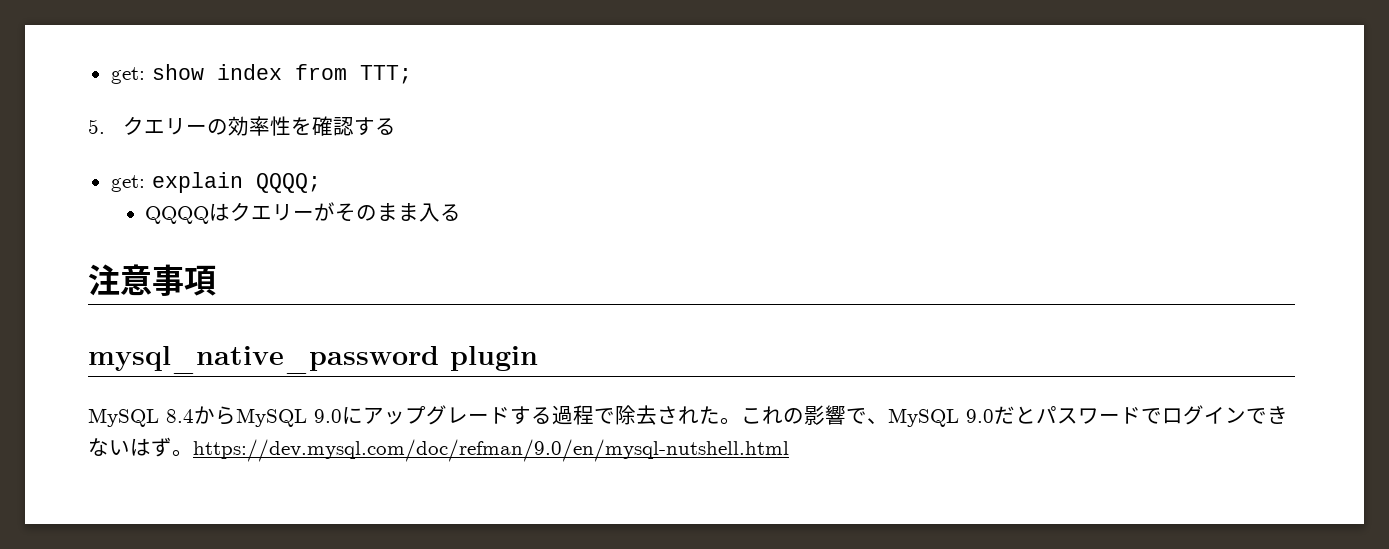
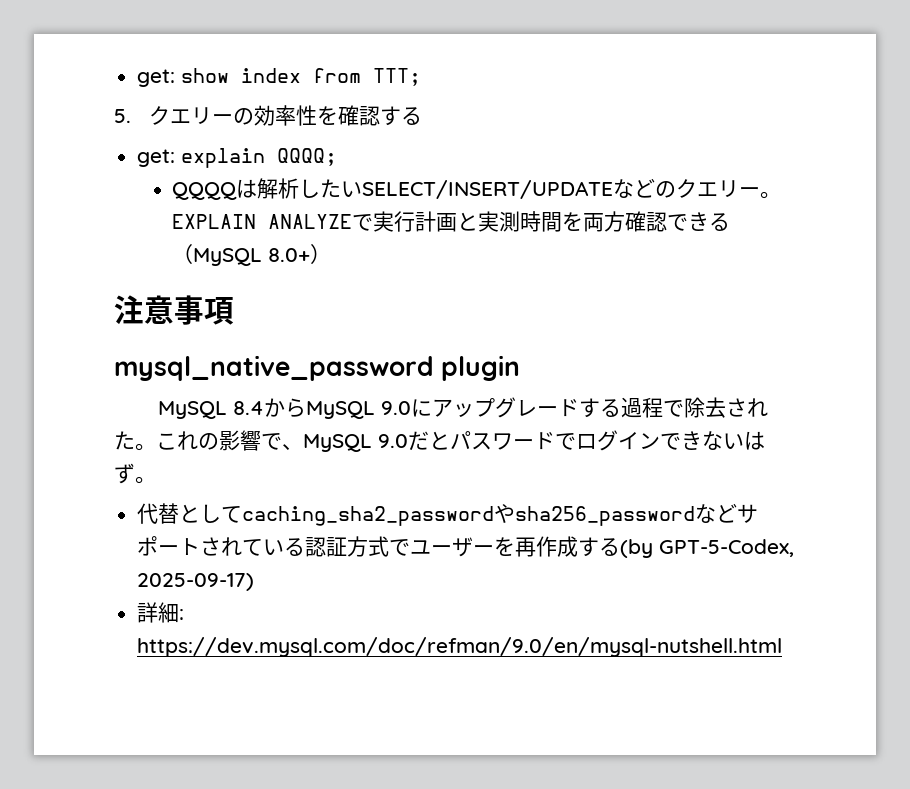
[230,202,462,222] クエリーがそのまま入る -> [257,178,782,199] [172,211,731,232] [172,244,332,266] 解析したいSELECT/INSERT/UPDATEなどのクエリー。EXPLAIN ANALYZEで実行計画と実測時間を両方確認できる（MySQL 8.0+）
(193, 453) none -> [137,503,759,526] [137,536,795,558] [137,573,255,591] [137,602,185,623] // 代替としてcaching_sha2_passwordやsha256_passwordなどサポートされている認証方式でユーザーを再作成する(by GPT-5-Codex, 2025-09-17) // 詳細:

